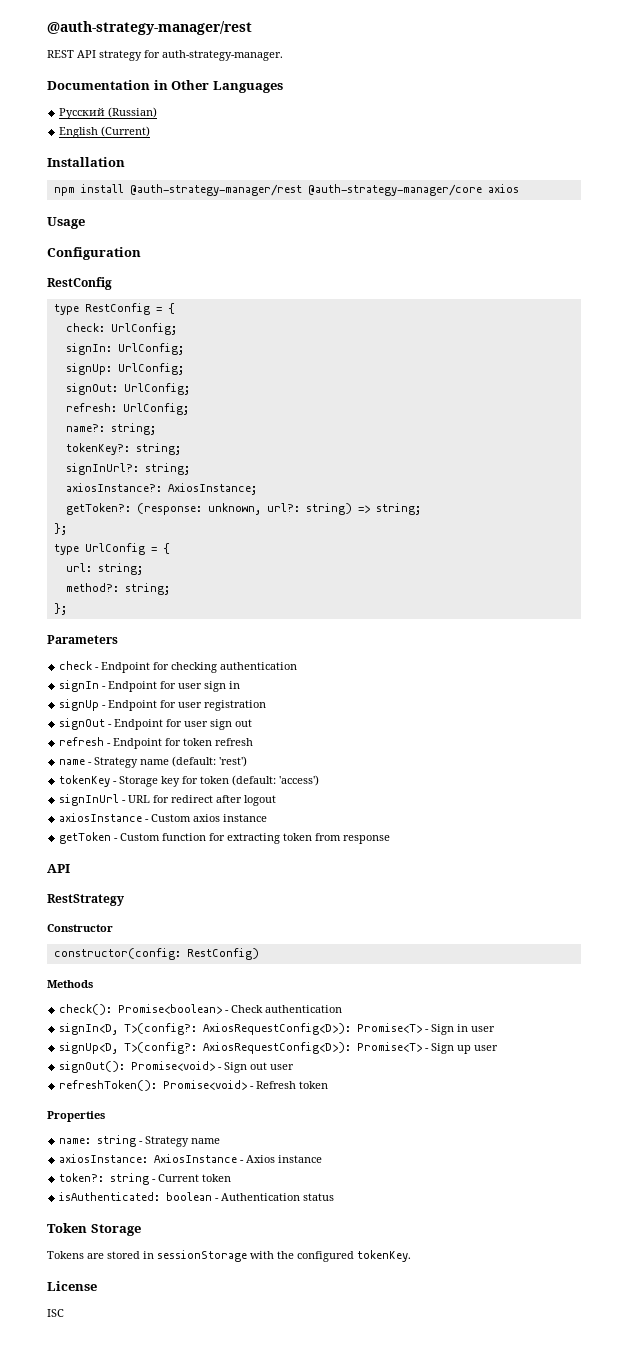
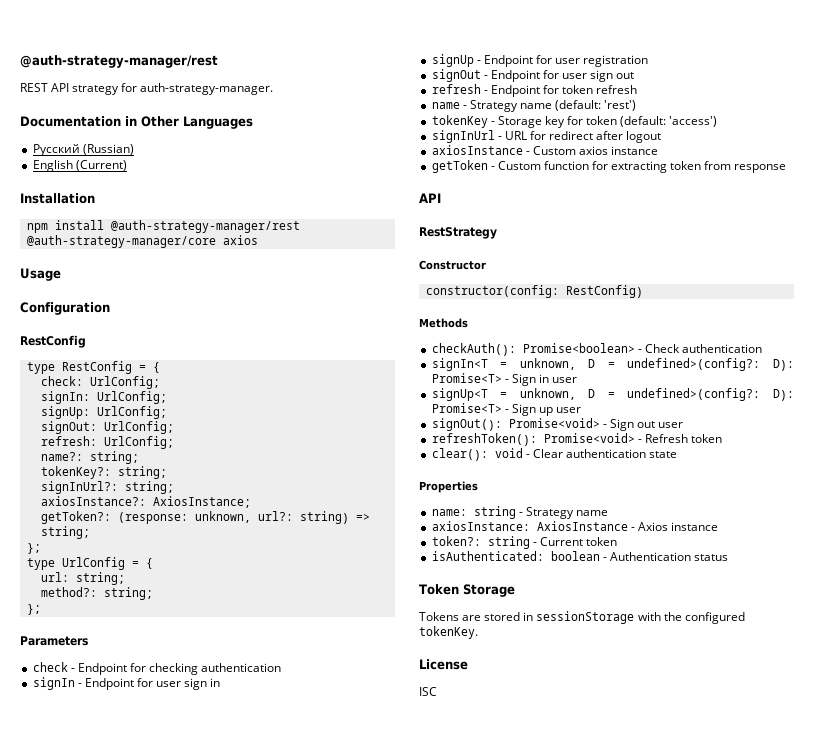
[59,1004,113,1015] check(): -> [431,343,516,356] checkAuth():
[59,1023,352,1035] signIn<D, T>(config?: AxiosRequestConfig<D>): -> [431,358,794,371] signIn<T = unknown, D = undefined>(config?: D):
[59,1042,352,1054] signUp<D, T>(config?: AxiosRequestConfig<D>): -> [431,388,794,401] signUp<T = unknown, D = undefined>(config?: D):
(329, 1085) none -> [431,448,678,461] // clear(): void - Clear authentication state

